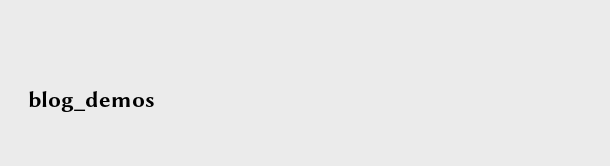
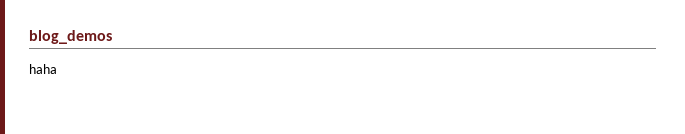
(155, 101) none -> [29,64,57,74] // haha

